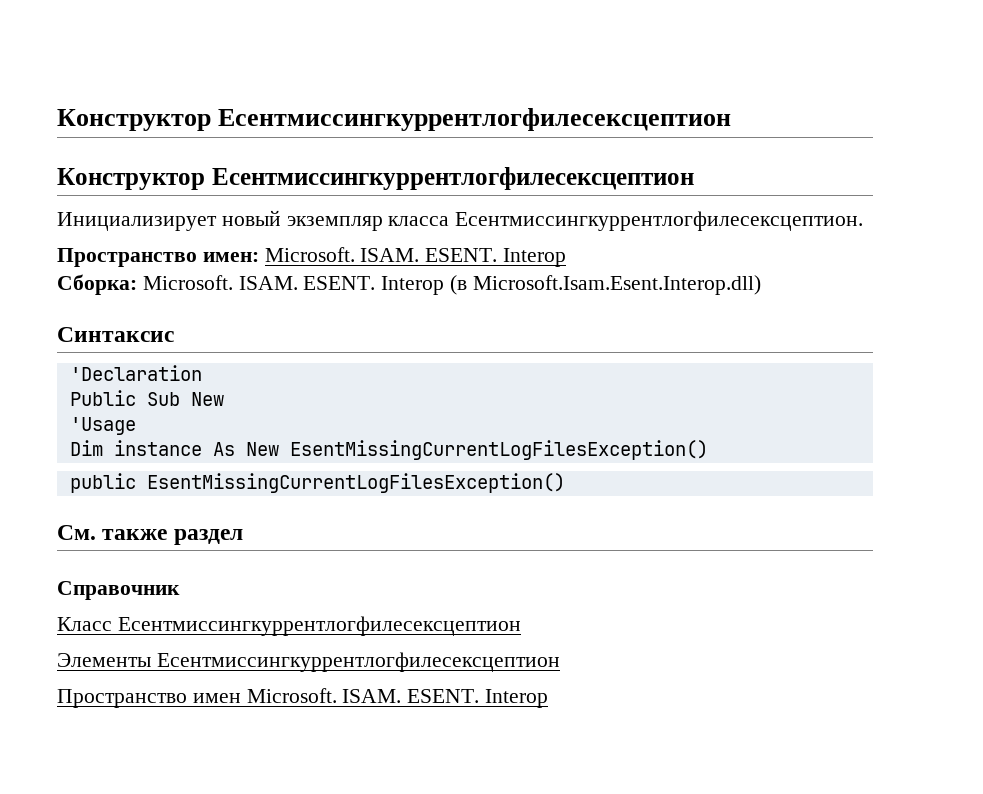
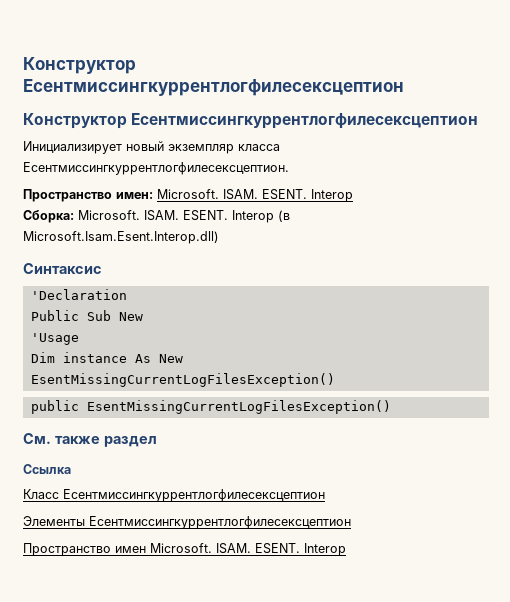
[57,581,180,600] Справочник -> [23,464,71,474] Ссылка

